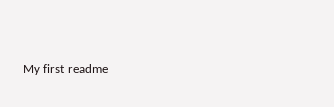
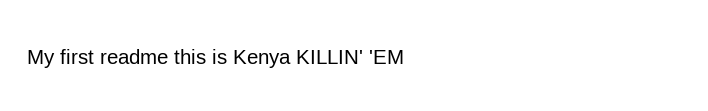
(108, 68) none -> [174,49,404,68] this is Kenya KILLIN' 'EM

